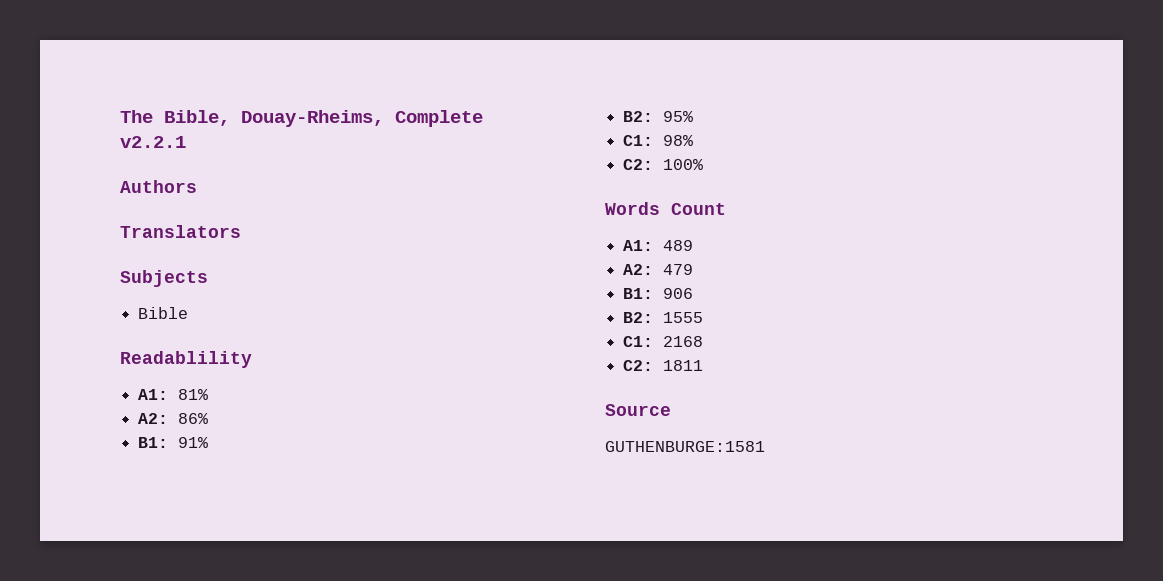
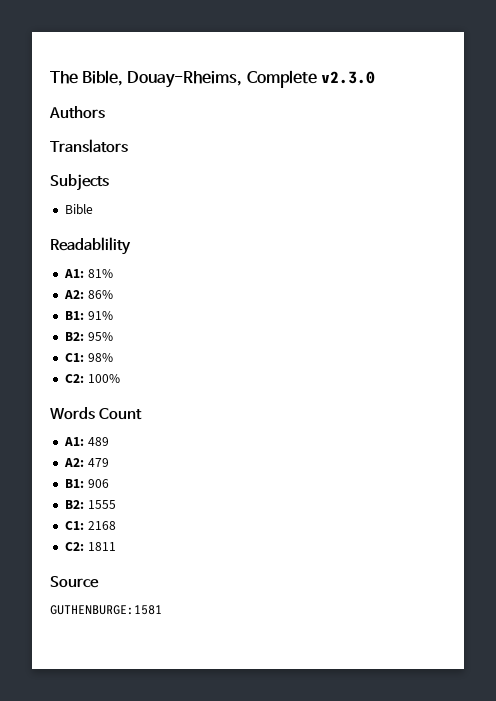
[120,136,186,148] v2.2.1 -> [320,71,375,84] v2.3.0

